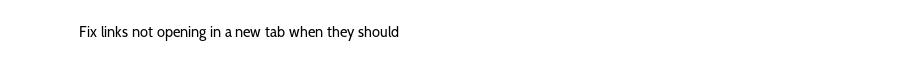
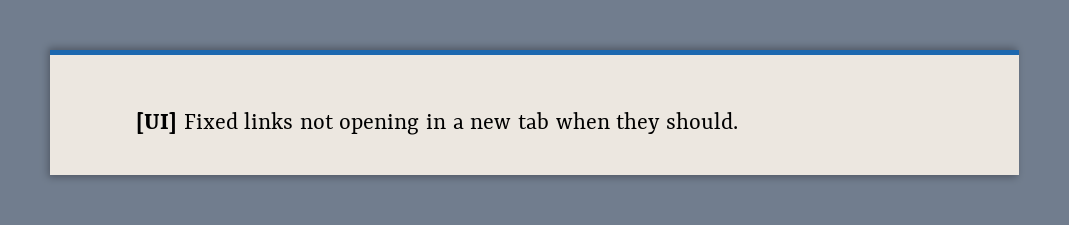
[79,26,97,37] Fix -> [136,112,238,134] [UI] Fixed
[358,26,400,37] should -> [665,112,738,129] should.

